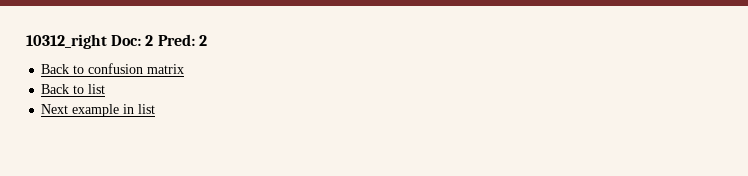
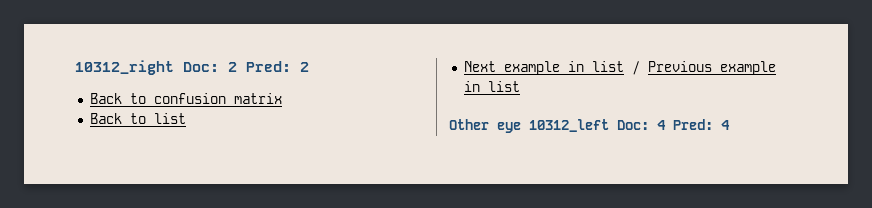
(156, 109) none -> [631,61,776,75] [463,81,520,92] [449,119,730,133] / Previous example in list // Other eye 10312_left Doc: 4 Pred: 4

